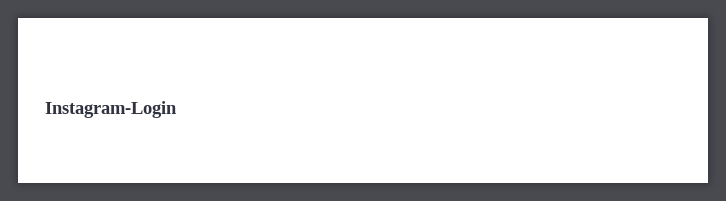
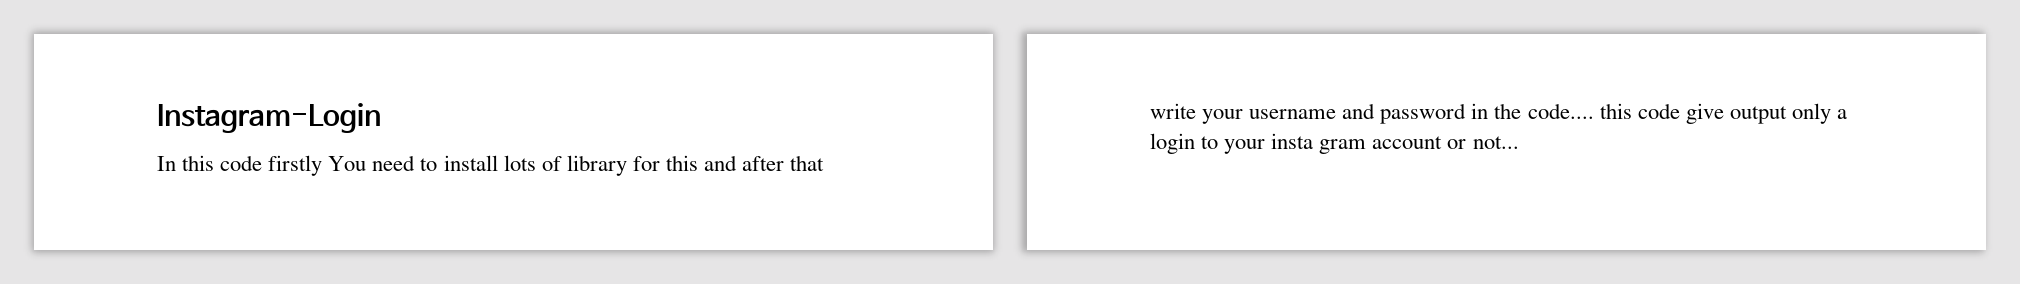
(177, 109) none -> [157,155,825,176] [1150,103,1847,124] [1150,133,1519,154] // In this code firstly You need to install lots of library for this and after that write your username and password in the code.... this code give output only a login to your insta gram account or not...

